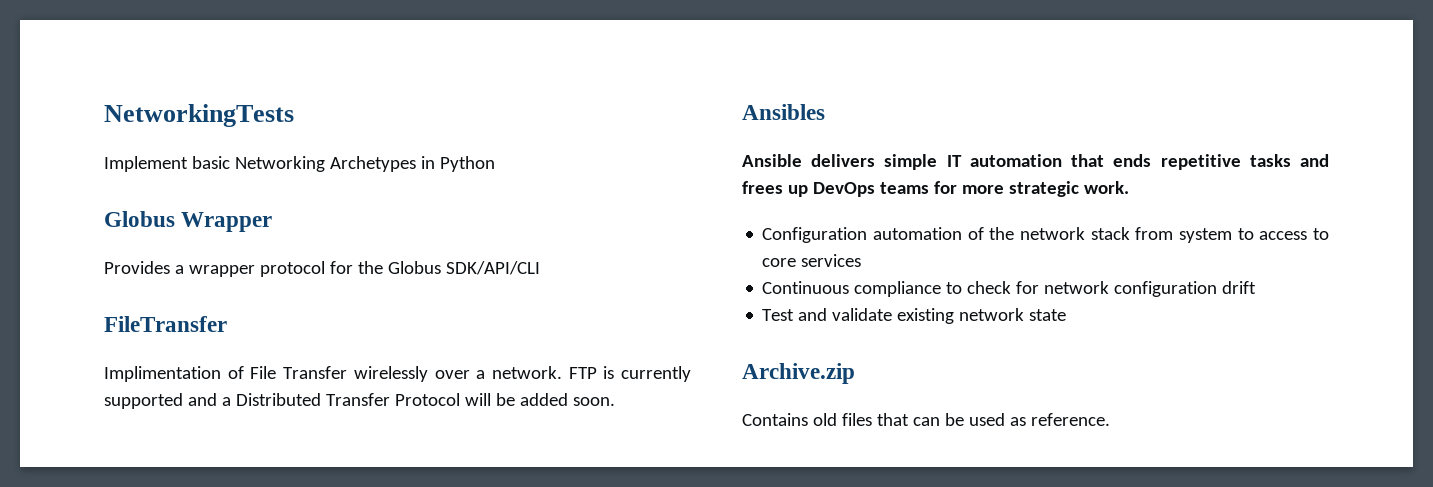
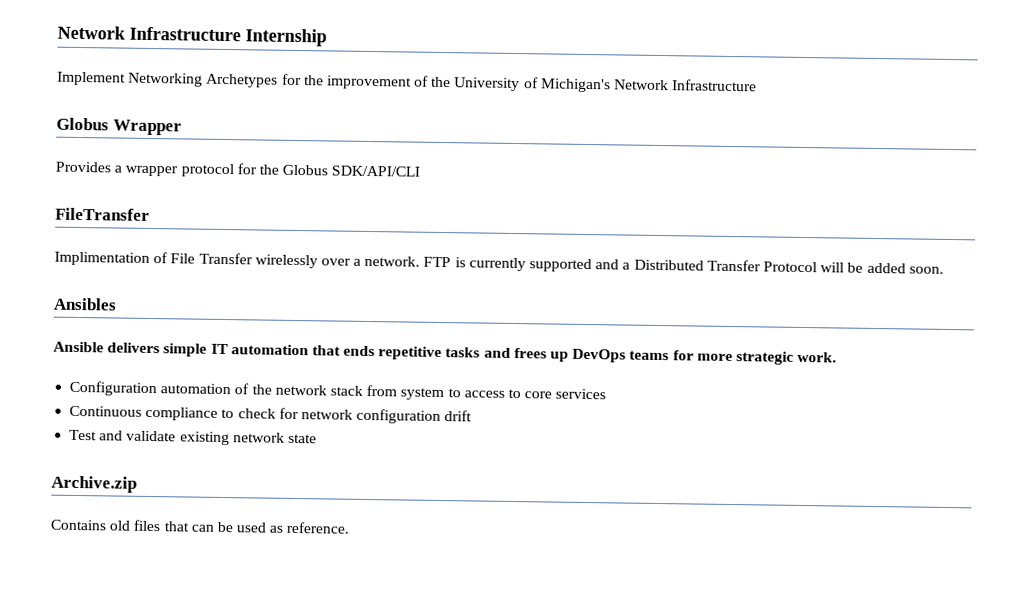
[104,104,294,127] NetworkingTests -> [57,25,327,47] Network Infrastructure Internship
[191,156,230,169] basic -> (126, 78) none
[420,156,495,172] in Python -> [281,73,758,93] for the improvement of the University of Michigan's Network Infrastructure

